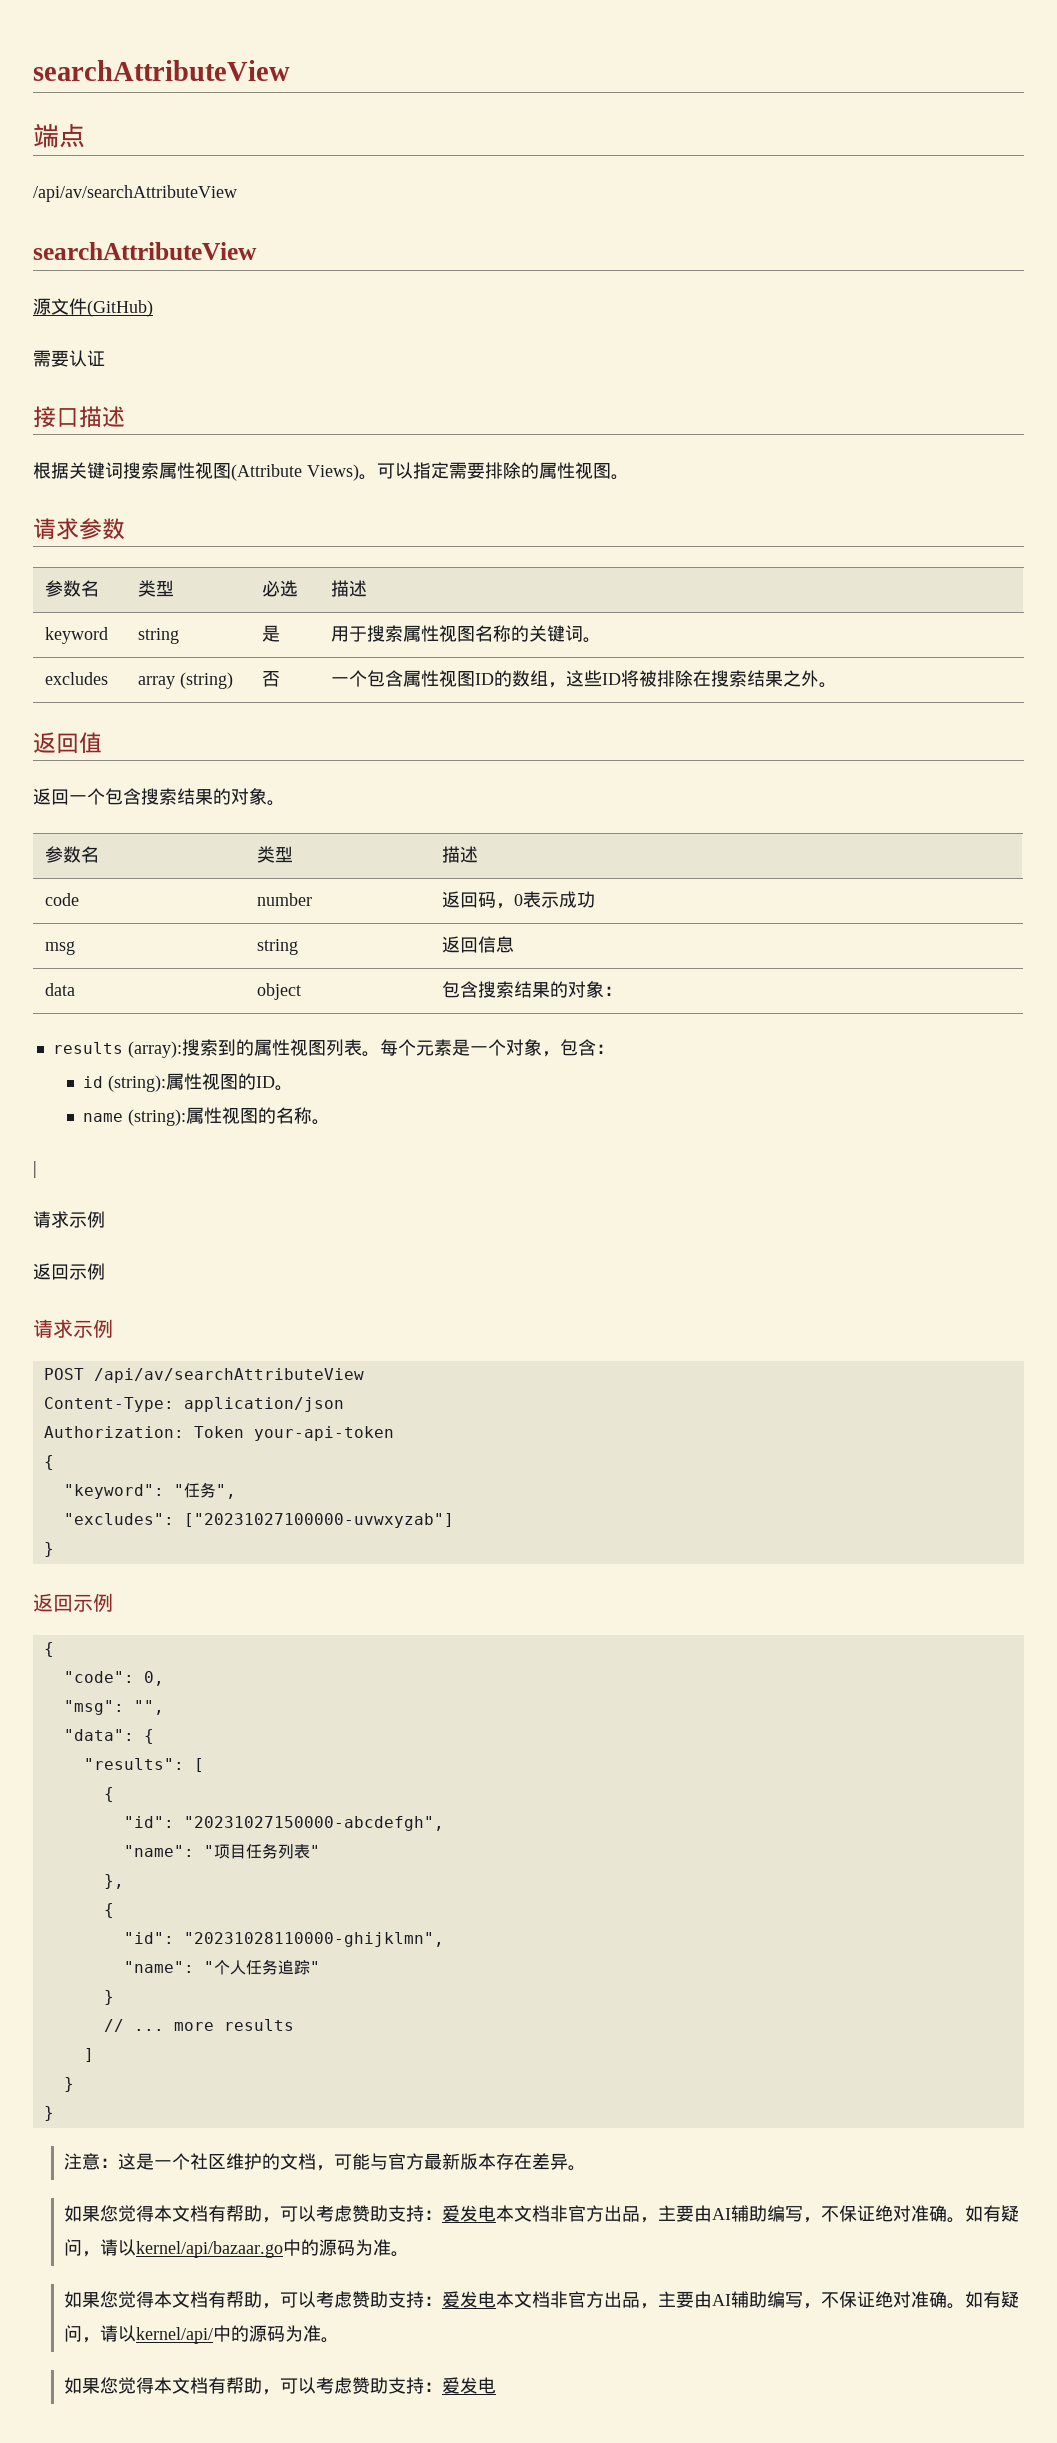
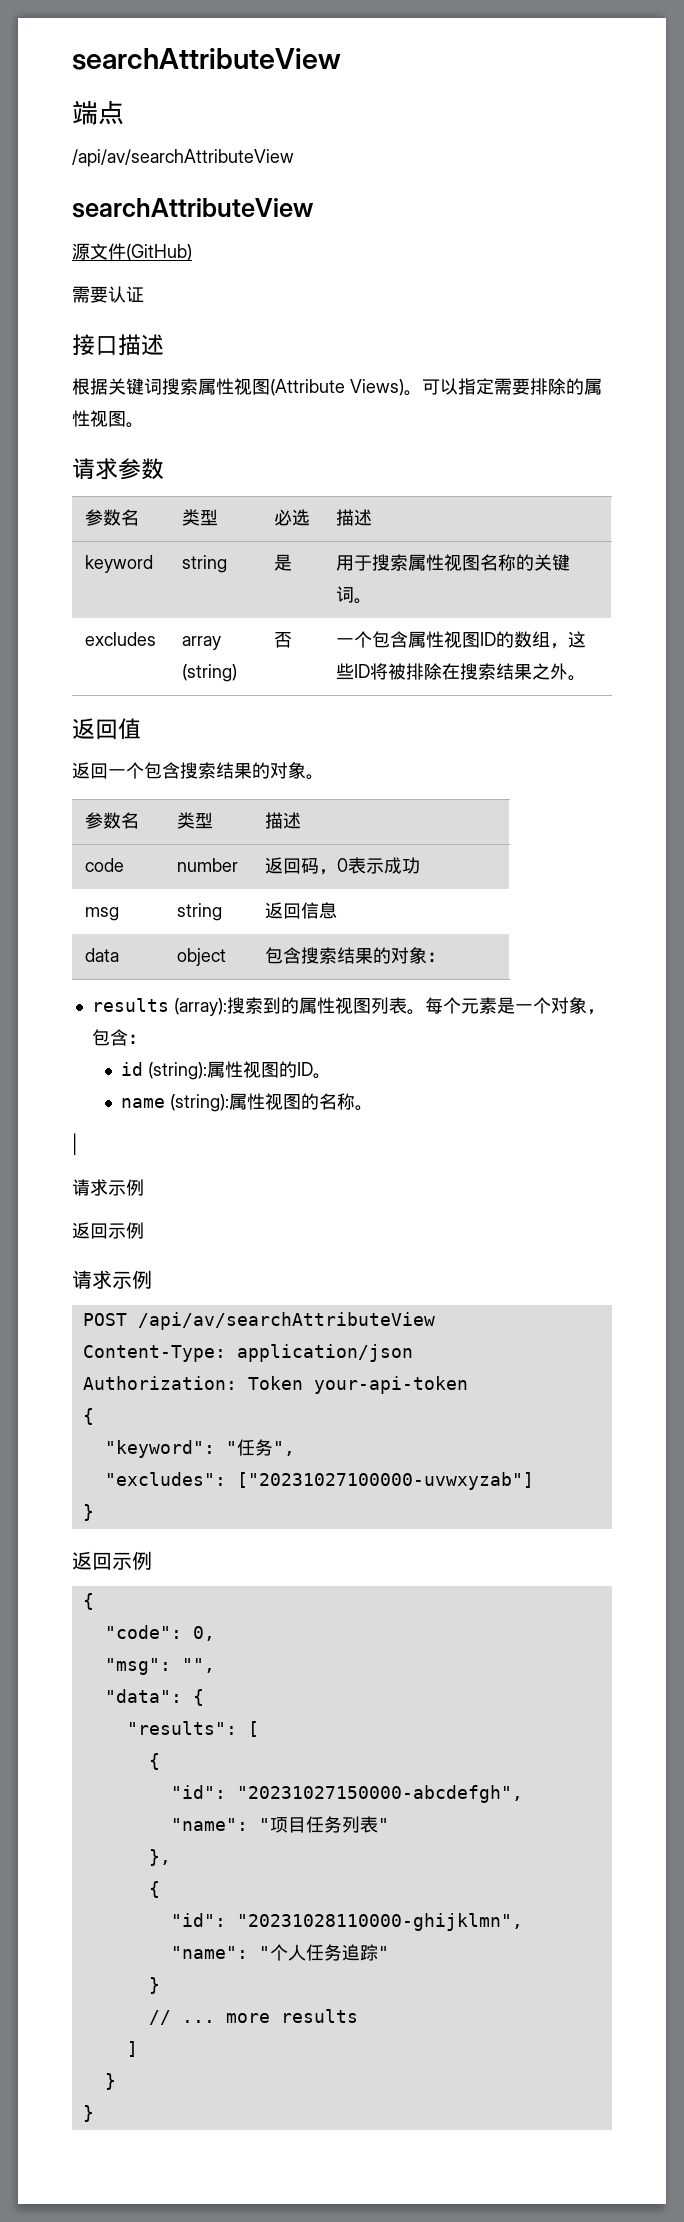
[63,2153,586,2171] [63,2205,1019,2223] [63,2239,409,2258] [63,2291,1019,2309] [63,2325,339,2344] [63,2377,496,2395] // 注意：这是一个社区维护的文档，可能与官方最新版本存在差异。 // 如果您觉得本文档有帮助，可以考虑赞助支持：爱发电本文档非官方出品，主要由AI辅助编写，不保证绝对准确。如有疑问，请以kernel/api/bazaar.go中的源码为准。 // 如果您觉得本文档有帮助，可以考虑赞助支持：爱发电本文档非官方出品，主要由AI辅助编写，不保证绝对准确。如有疑问，请以kernel/api/中的源码为准。 // 如果您觉得本文档有帮助，可以考虑赞助支持：爱发电 -> (94, 2113) none

